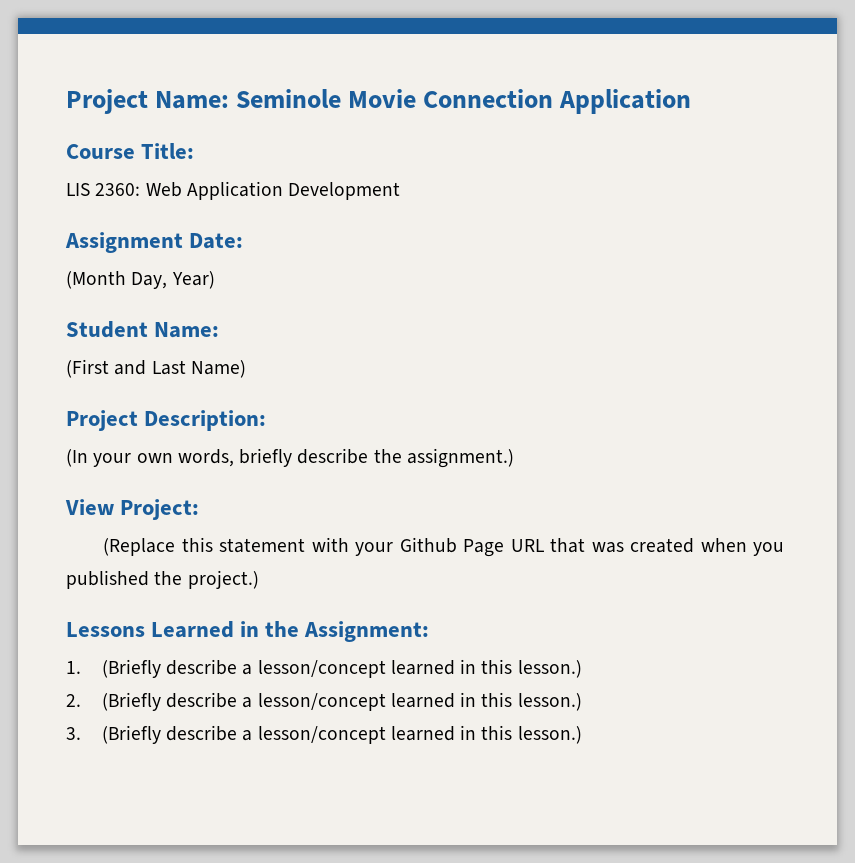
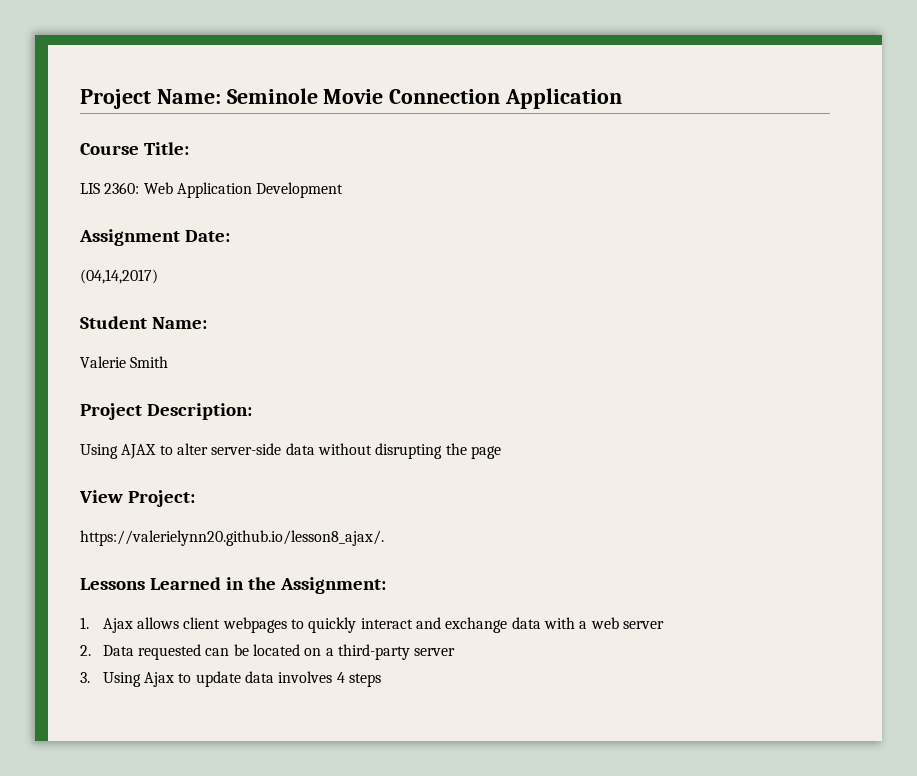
[66,271,215,289] (Month Day, Year) -> [80,269,158,284] (04,14,2017)
[66,359,246,378] [66,410,267,431] [66,448,514,468] [65,499,200,520] [103,537,784,557] [66,570,259,589] (First and Last Name) // Project Description: // (In your own words, briefly describe the assignment.) // View Project: // (Replace this statement with your Github Page URL that was created when you published the project.) -> [80,356,169,368] [80,403,252,420] [80,443,501,459] [79,490,195,507] [80,530,384,546] Valerie Smith // Project Description: // Using AJAX to alter server-side data without disrupting the page // View Project: // https://valerielynn20.github.io/lesson8_ajax/.
[101,659,582,678] [66,692,582,711] [66,725,582,744] (Briefly describe a lesson/concept learned in this lesson.) // 2. (Briefly describe a lesson/concept learned in this lesson.) // 3. (Briefly describe a lesson/concept learned in this lesson.) -> [102,617,664,633] [80,644,456,660] [80,671,381,687] Ajax allows client webpages to quickly interact and exchange data with a web server // 2. Data requested can be located on a third-party server // 3. Using Ajax to update data involves 4 steps

